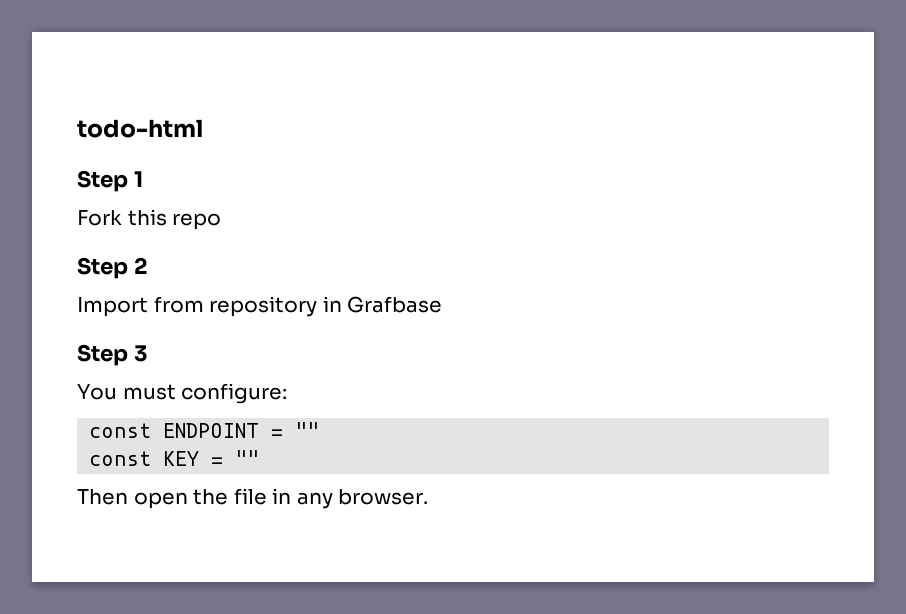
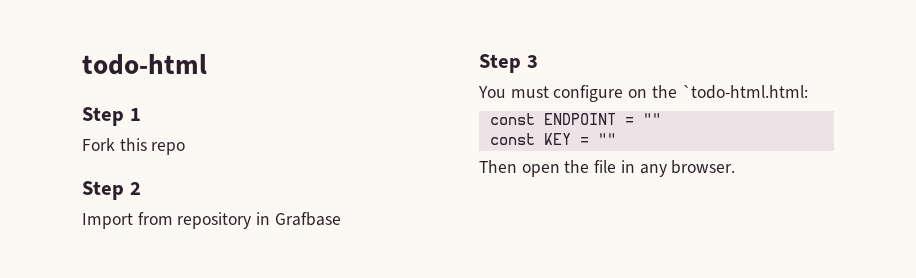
[181,383,288,404] configure: -> [553,85,808,102] configure on the `todo-html.html:

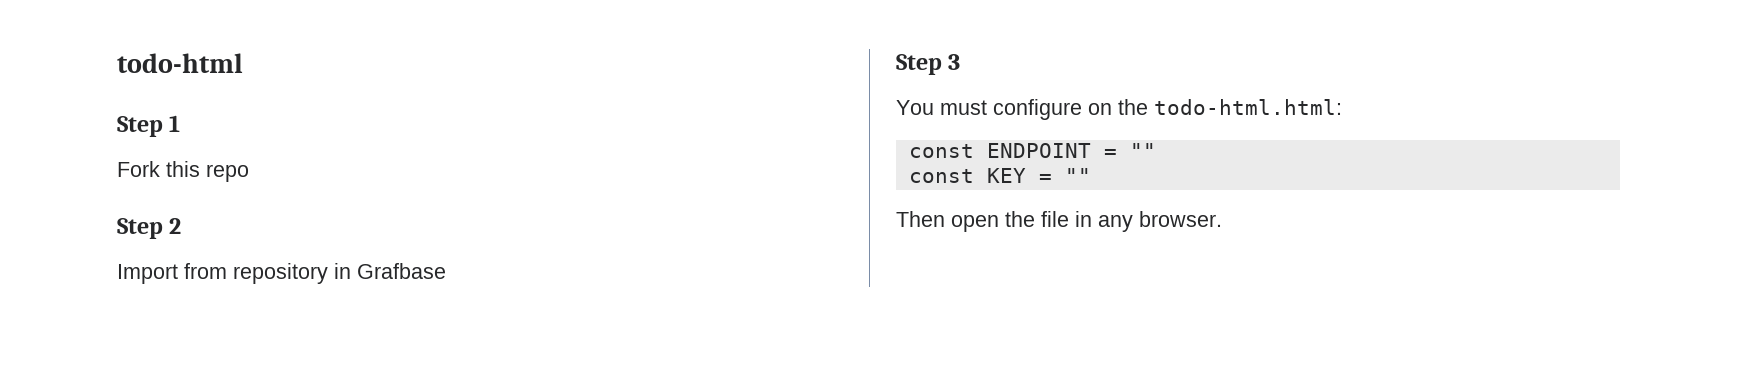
[681,85,808,99] `todo-html.html: -> [1154,99,1342,115] todo-html.html:

